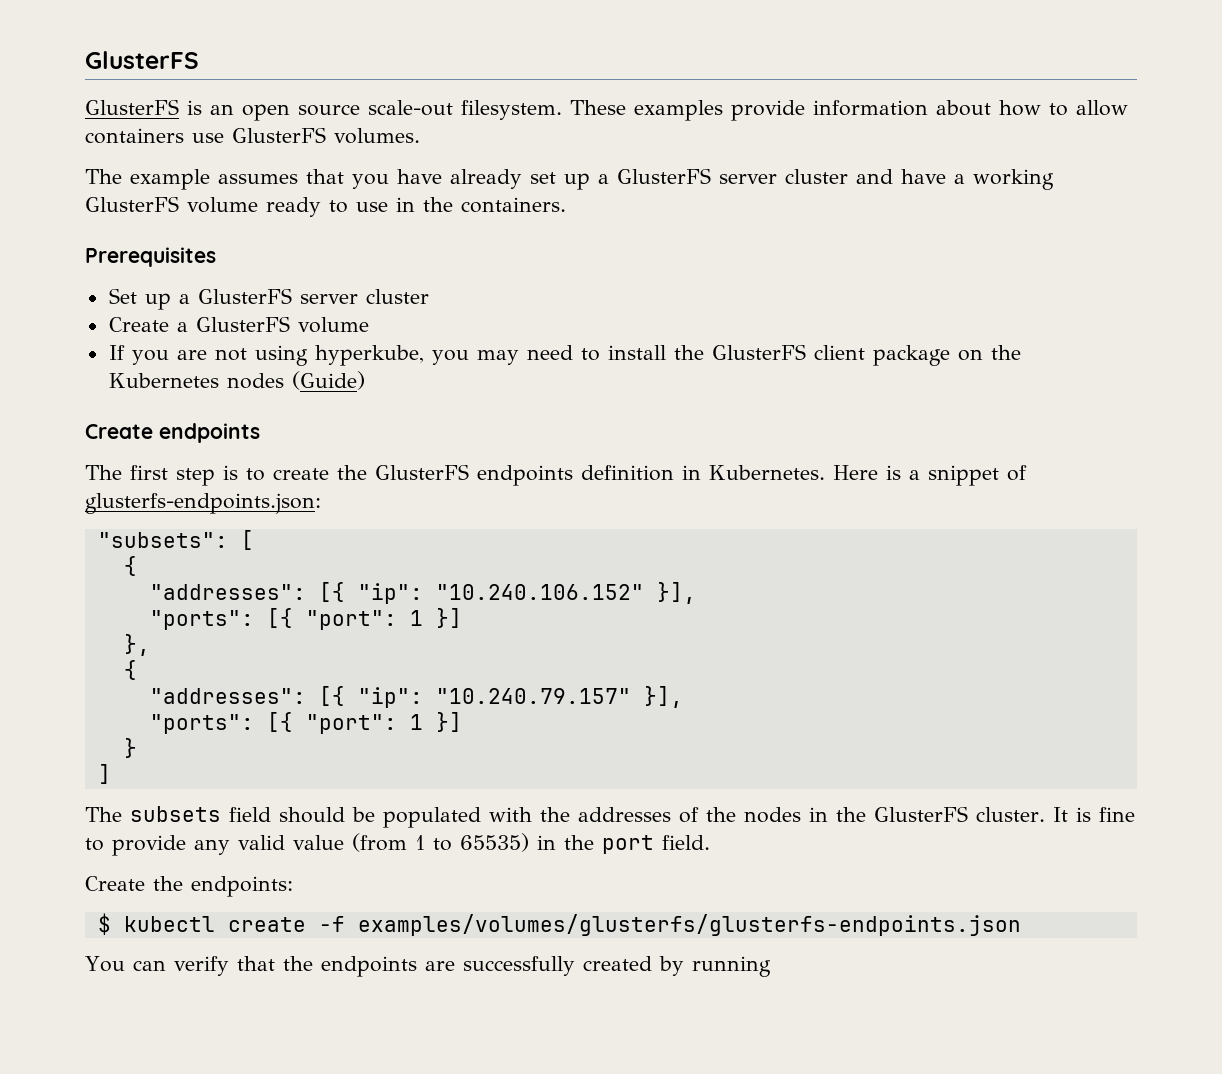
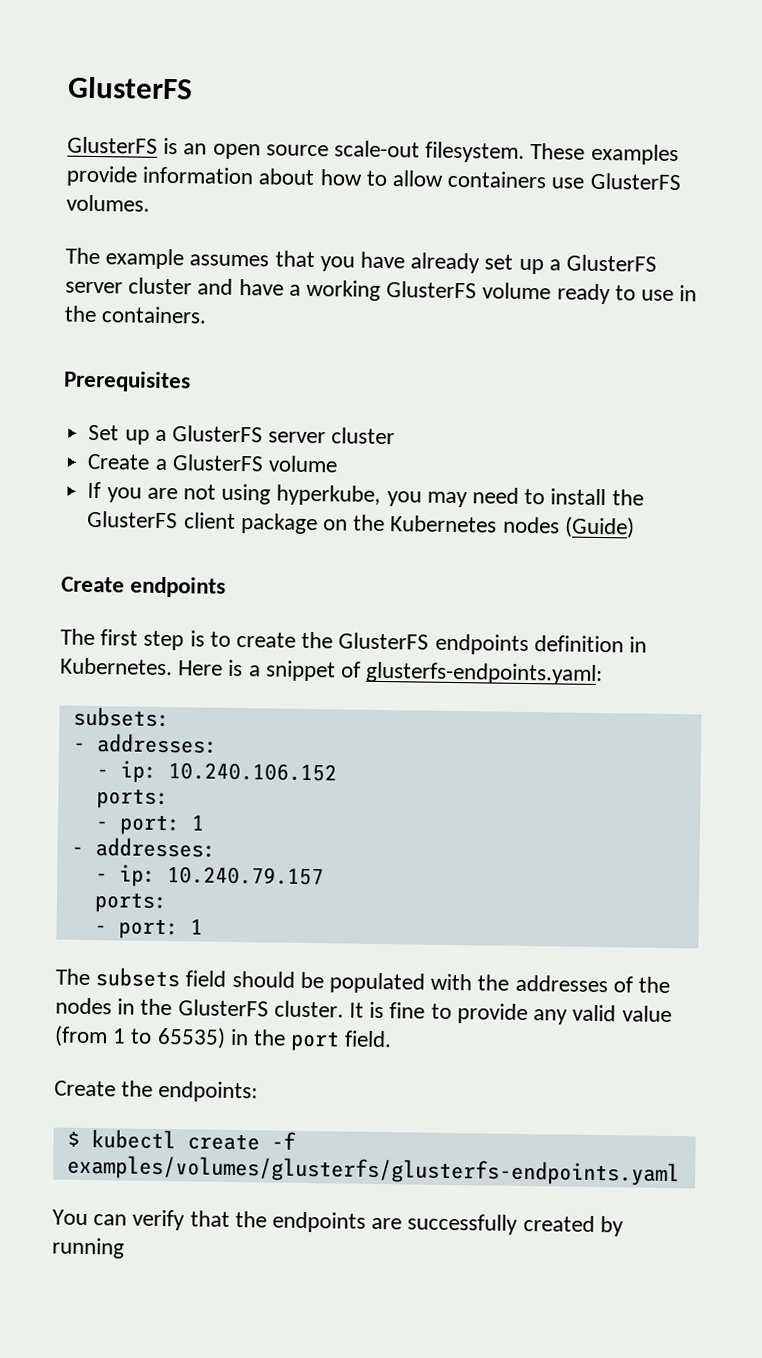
[85,493,321,514] [97,530,254,550] [123,556,137,576] [149,582,696,604] [149,608,462,630] [123,634,150,656] [123,660,137,680] [149,686,683,708] [149,712,462,734] [123,738,137,758] [97,764,111,784] glusterfs-endpoints.json: // "subsets": [ // { // "addresses": [{ "ip": "10.240.106.152" }], // "ports": [{ "port": 1 }] // }, // { // "addresses": [{ "ip": "10.240.79.157" }], // "ports": [{ "port": 1 }] // } // ] -> [365,661,604,686] [72,706,170,728] [71,733,218,754] [95,760,337,783] [95,788,169,810] [94,814,205,836] [70,837,216,858] [94,864,324,887] [93,892,168,914] [93,918,203,940] glusterfs-endpoints.yaml: // subsets: // - addresses: // - ip: 10.240.106.152 // ports: // - port: 1 // - addresses: // - ip: 10.240.79.157 // ports: // - port: 1
[357,914,1021,936] examples/volumes/glusterfs/glusterfs-endpoints.json -> [66,1154,680,1187] examples/volumes/glusterfs/glusterfs-endpoints.yaml

